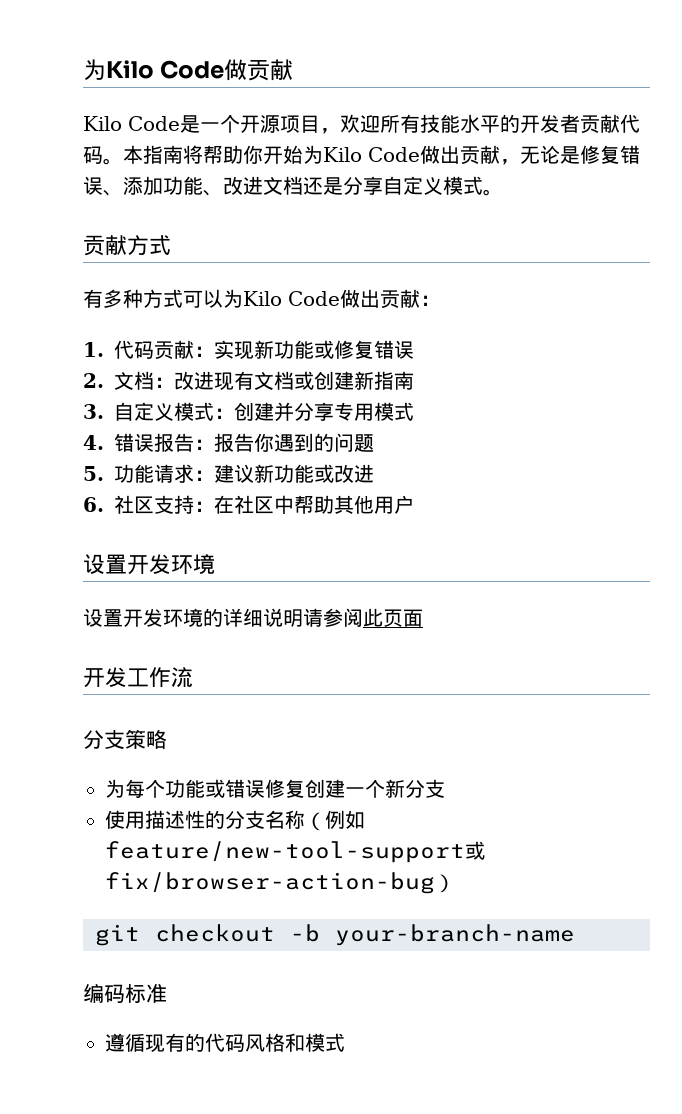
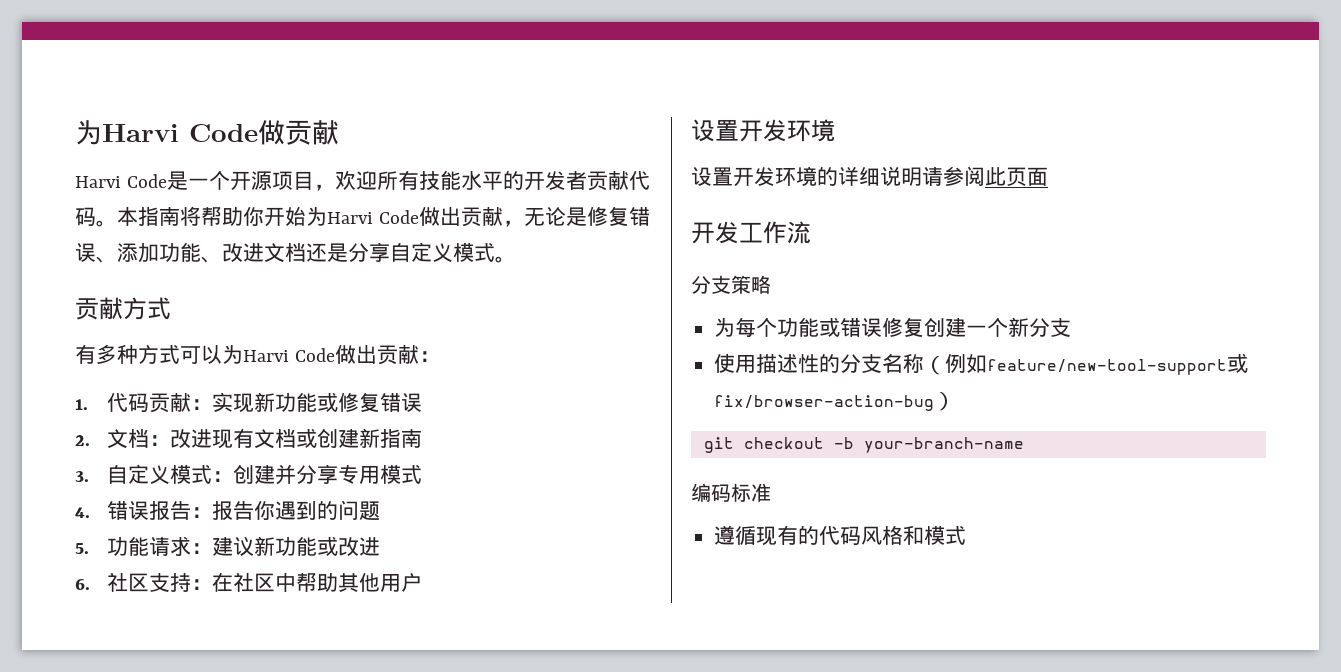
[83,59,154,81] 为Kilo -> [75,120,179,145] 为Harvi
[83,116,122,131] Kilo -> [75,176,121,188] Harvi
[323,147,362,162] Kilo -> [327,212,373,224] Harvi
[243,291,282,306] Kilo -> [243,350,289,362] Harvi

